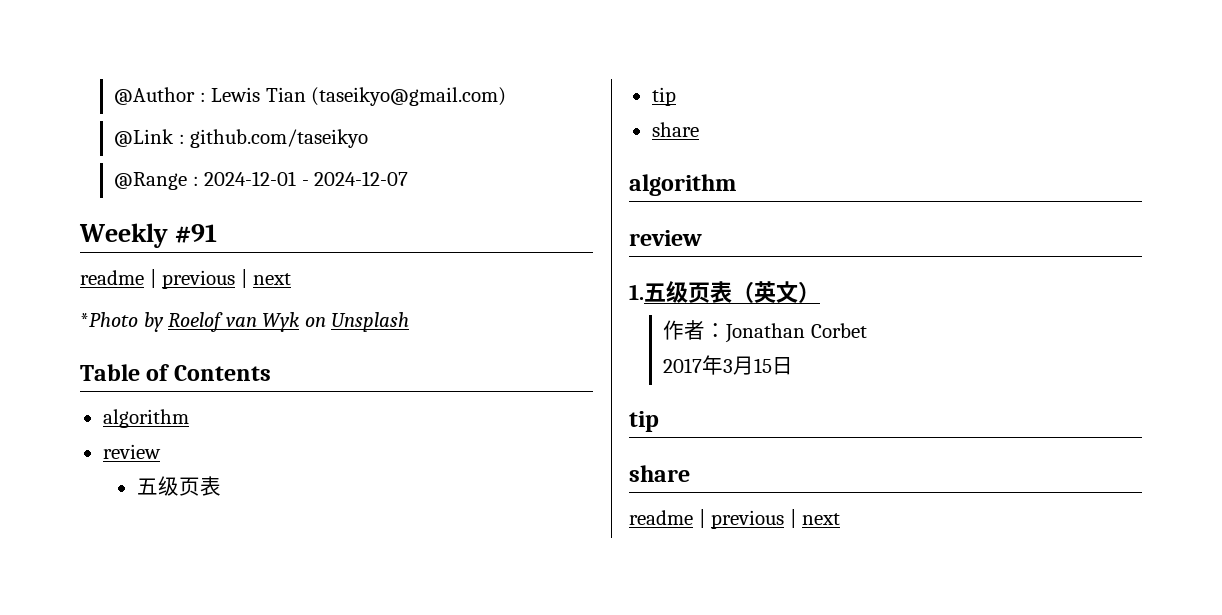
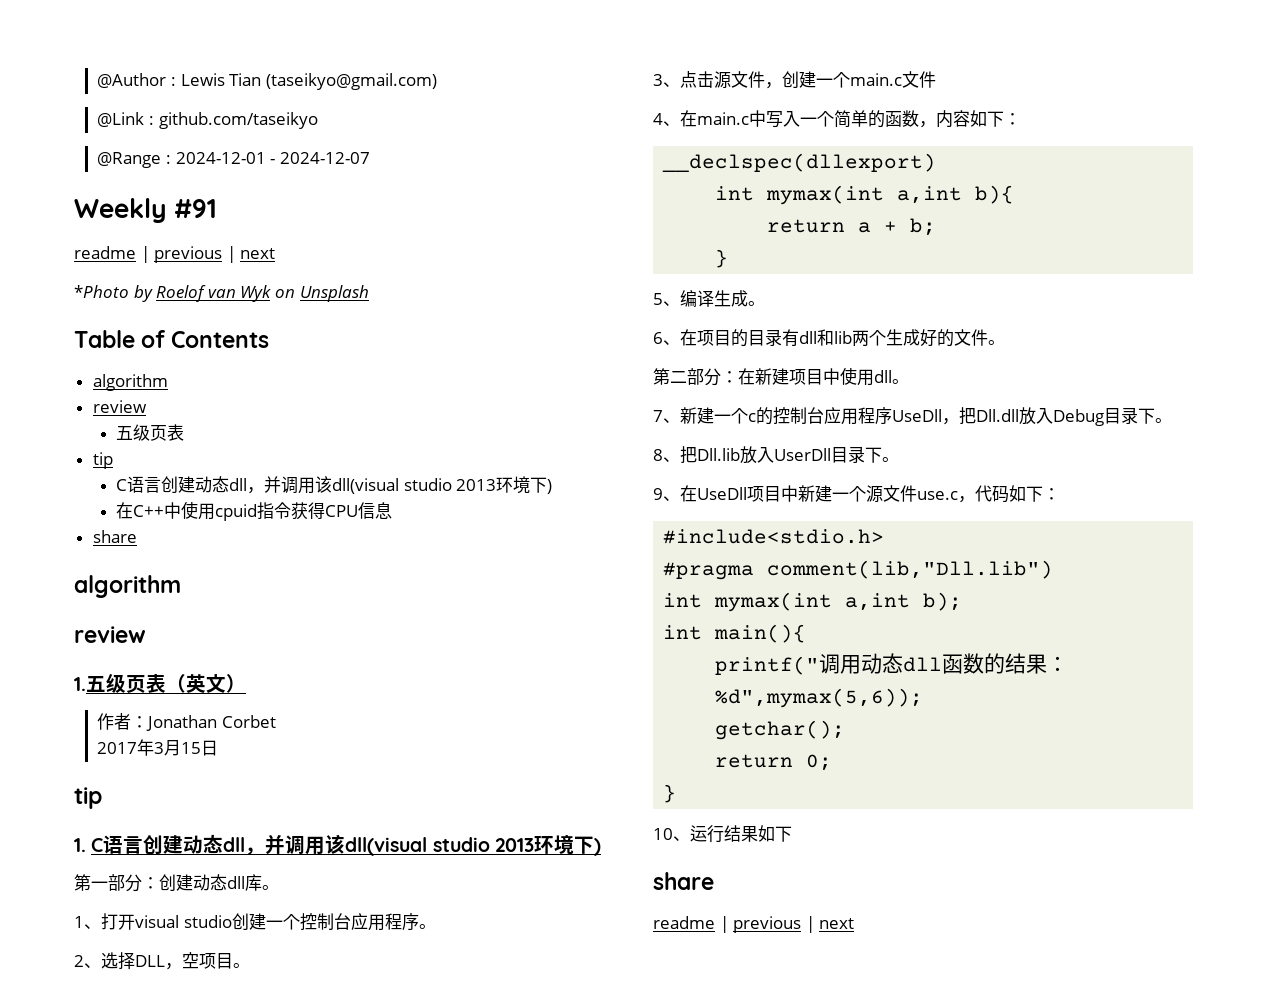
(676, 96) none -> [116,476,553,494] [116,501,393,521] // C语言创建动态dll，并调用该dll(visual studio 2013环境下) // 在C++中使用cpuid指令获得CPU信息
(659, 421) none -> [74,834,601,856] [74,874,279,892] [74,913,436,931] [74,952,250,970] [653,71,936,89] [653,110,1021,128] [662,153,937,172] [715,185,1015,205] [767,218,937,236] [715,249,729,268] [653,290,765,307] [653,329,1005,347] [653,367,909,386] [653,407,1172,426] [653,446,899,464] [653,485,1060,503] [663,529,885,544] [663,560,1054,580] [663,592,963,612] [663,624,807,643] [715,653,1069,675] [715,688,924,708] [715,720,846,740] [715,754,833,771] [663,784,677,803] [653,825,792,843] // 1. C语言创建动态dll，并调用该dll(visual studio 2013环境下) // 第一部分：创建动态dll库。 // 1、打开visual studio创建一个控制台应用程序。 // 2、选择DLL，空项目。 // 3、点击源文件，创建一个main.c文件 // 4、在main.c中写入一个简单的函数，内容如下： // __declspec(dllexport) // int mymax(int a,int b){ // return a + b; // } // 5、编译生成。 // 6、在项目的目录有dll和lib两个生成好的文件。 // 第二部分：在新建项目中使用dll。 // 7、新建一个c的控制台应用程序UseDll，把Dll.dll放入Debug目录下。 // 8、把Dll.lib放入UserDll目录下。 // 9、在UseDll项目中新建一个源文件use.c，代码如下： // #include<stdio.h> // #pragma comment(lib,"Dll.lib") // int mymax(int a,int b); // int main(){ // printf("调用动态dll函数的结果：%d",mymax(5,6)); // getchar(); // return 0; // } // 10、运行结果如下

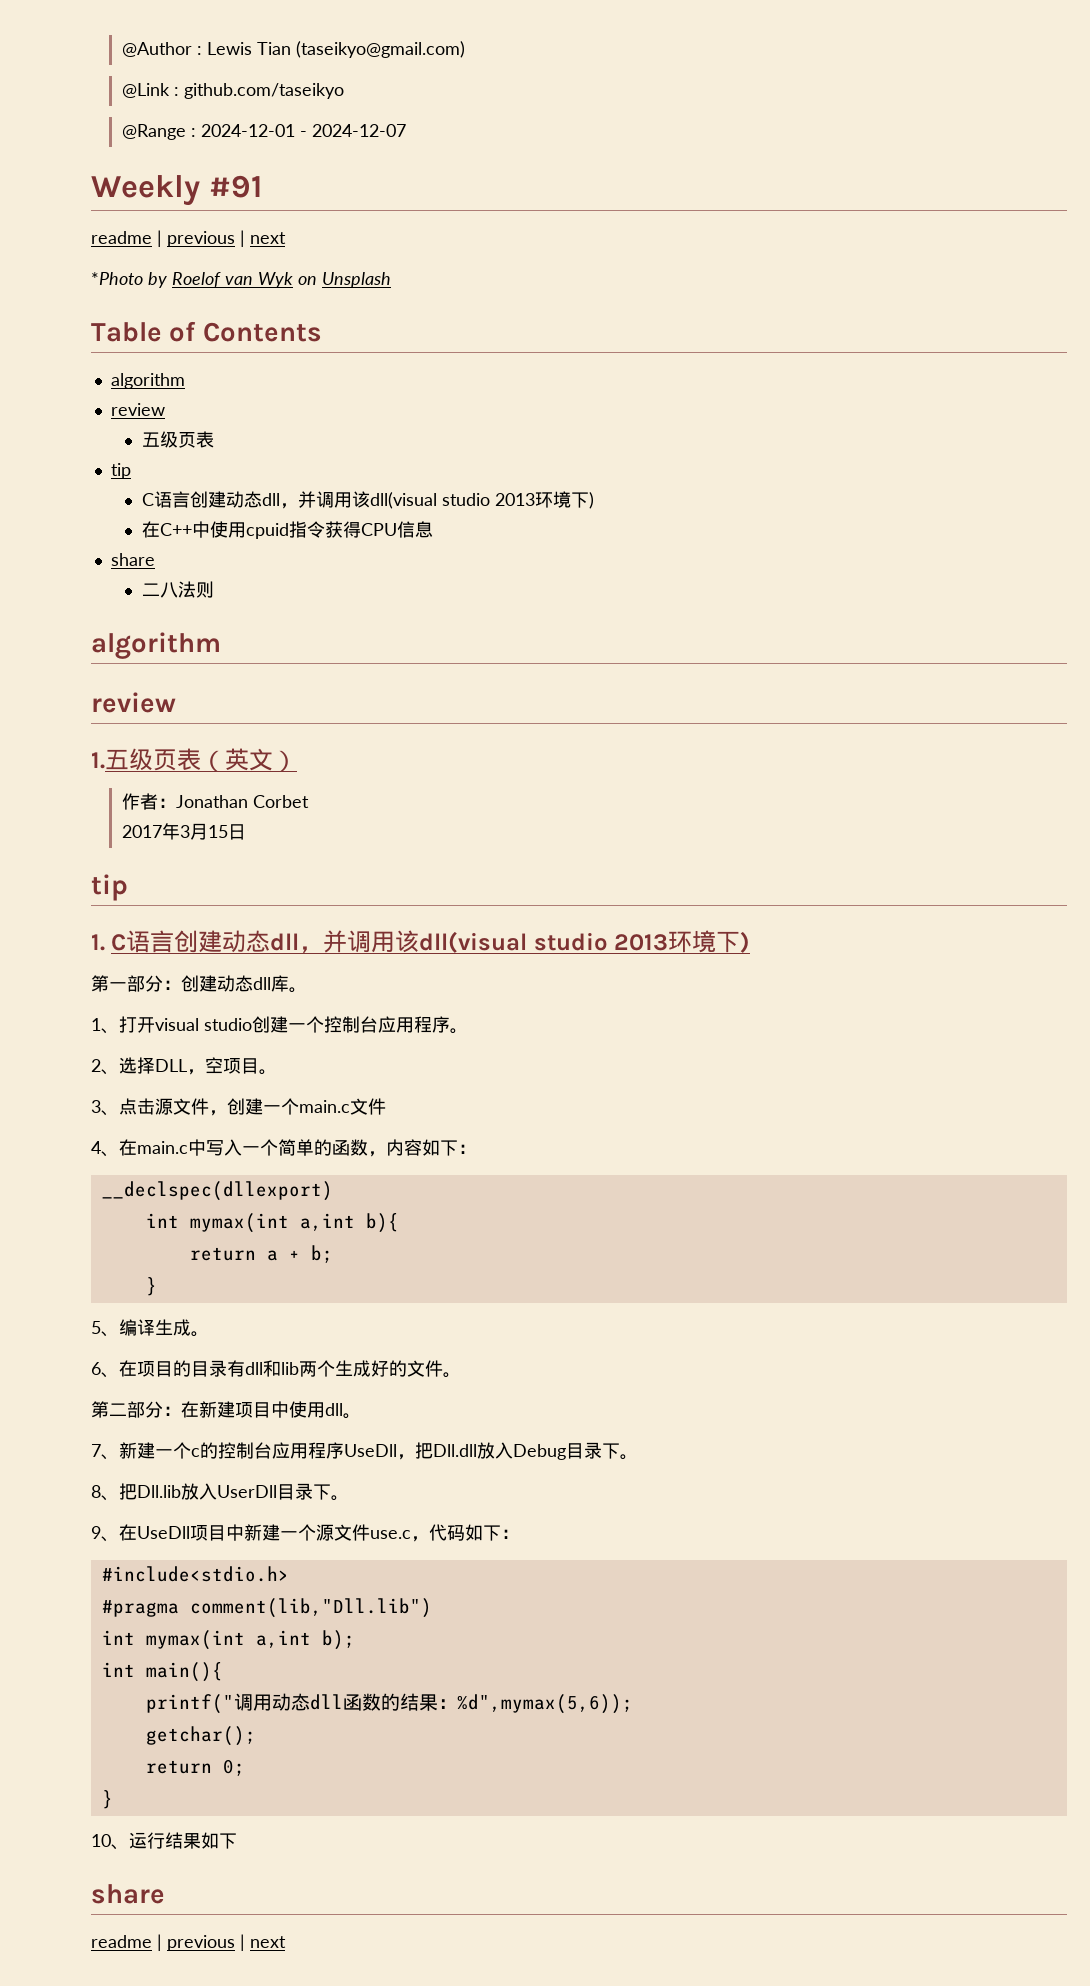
(137, 536) none -> [141,581,214,598] // 二八法则

